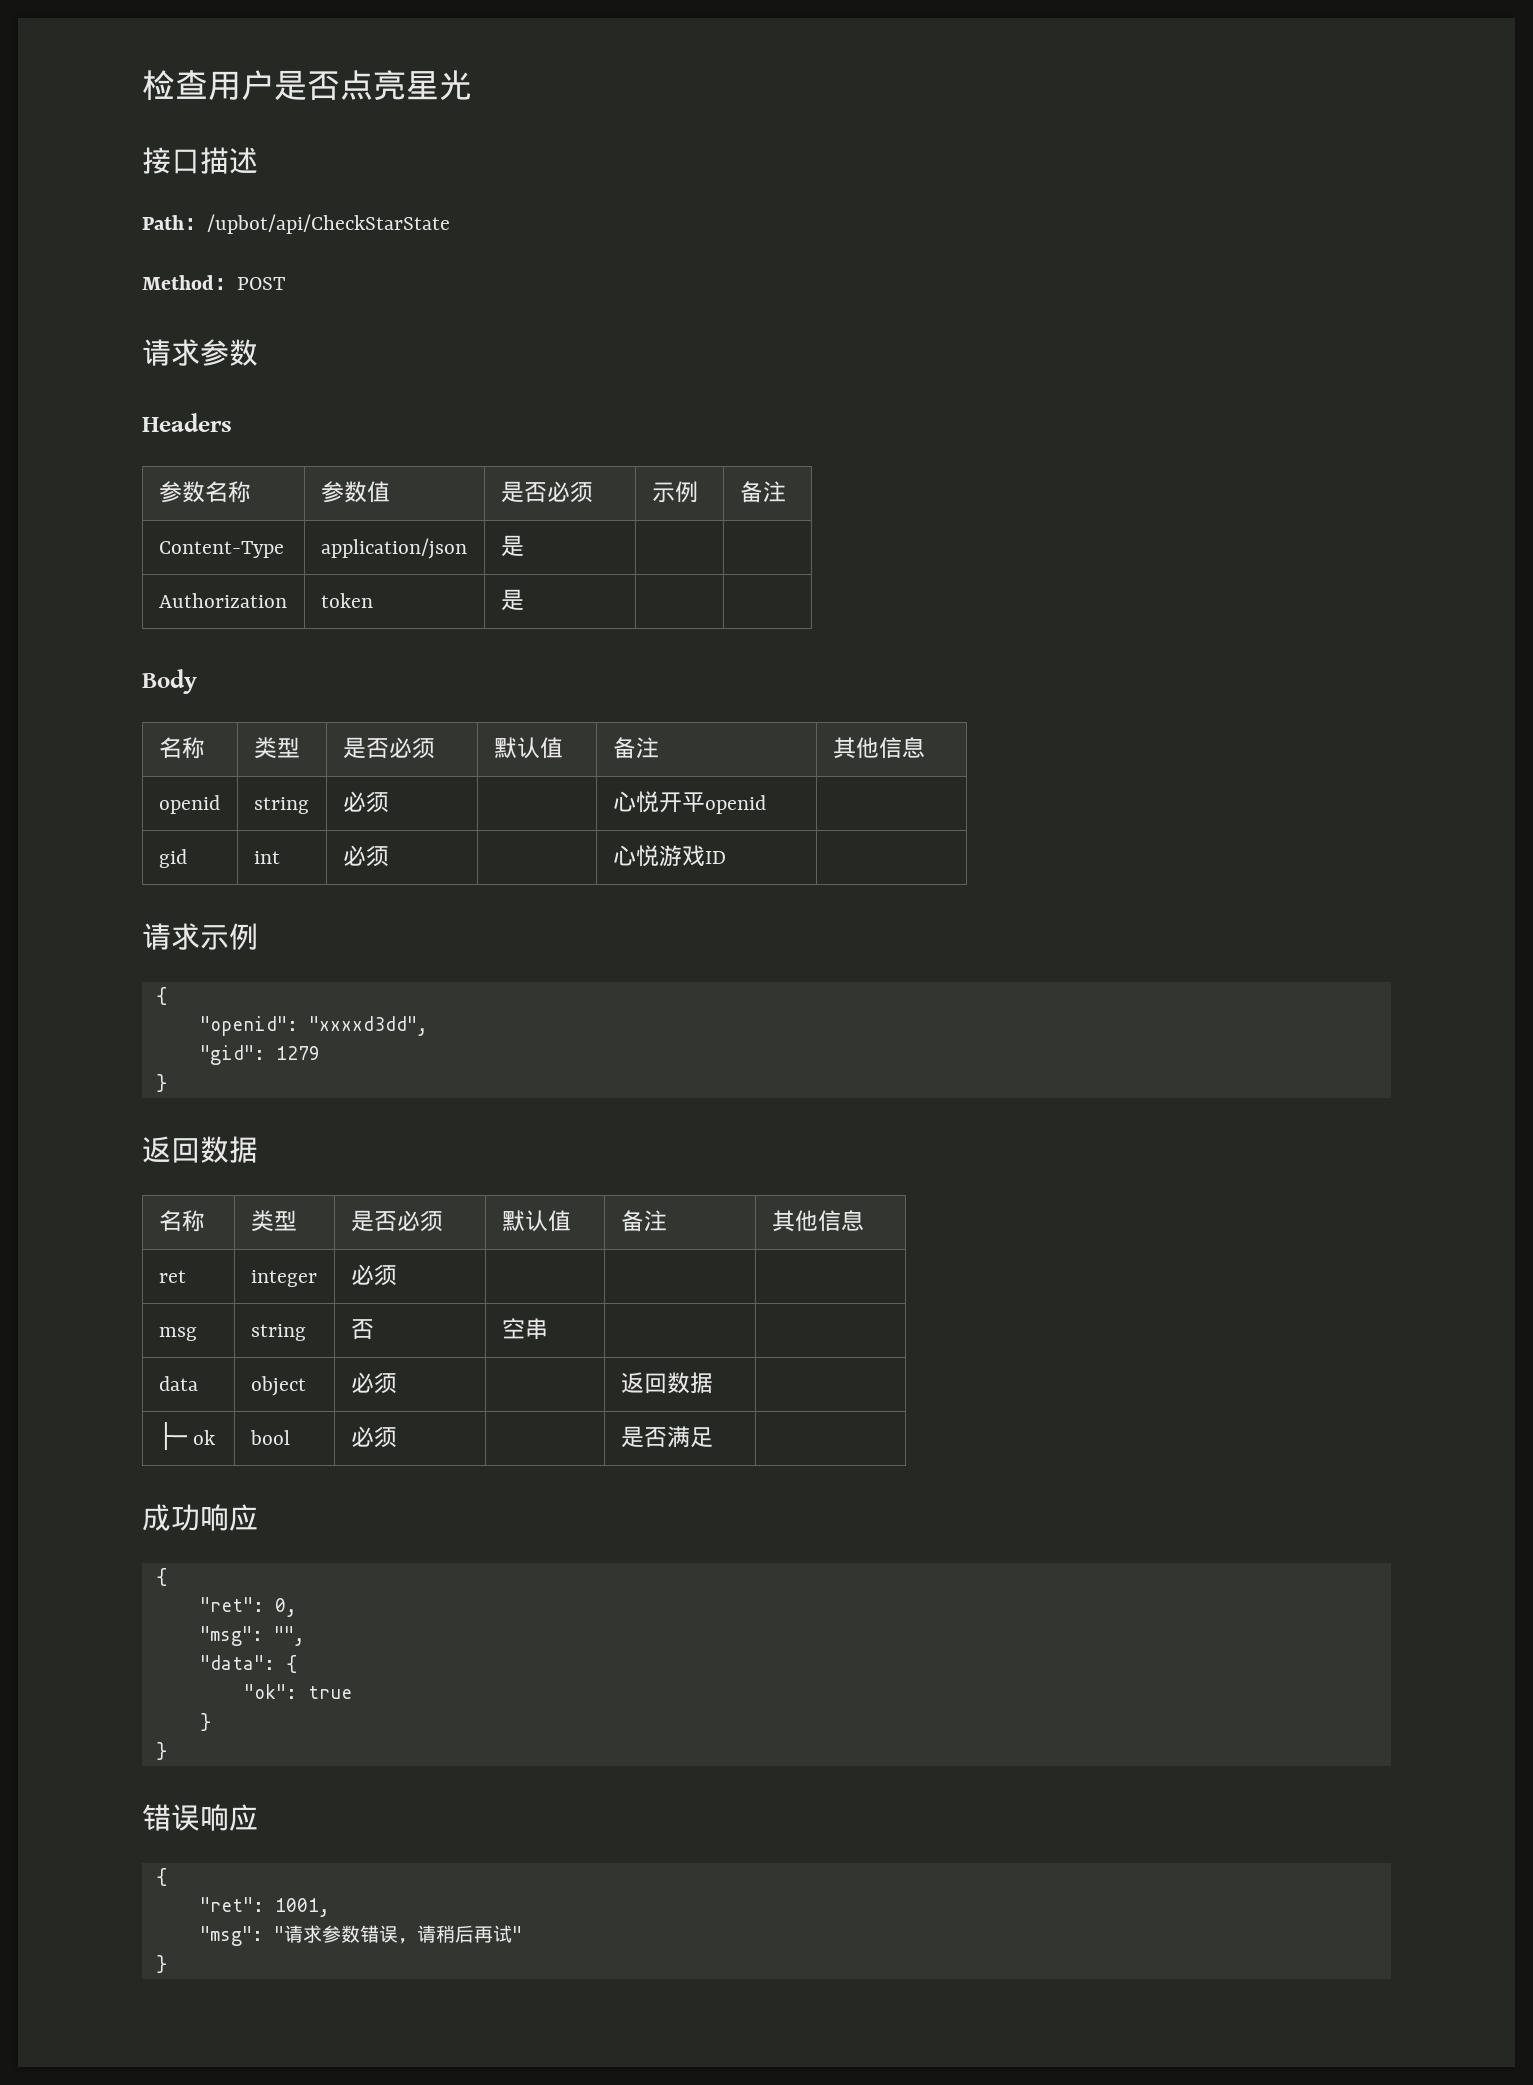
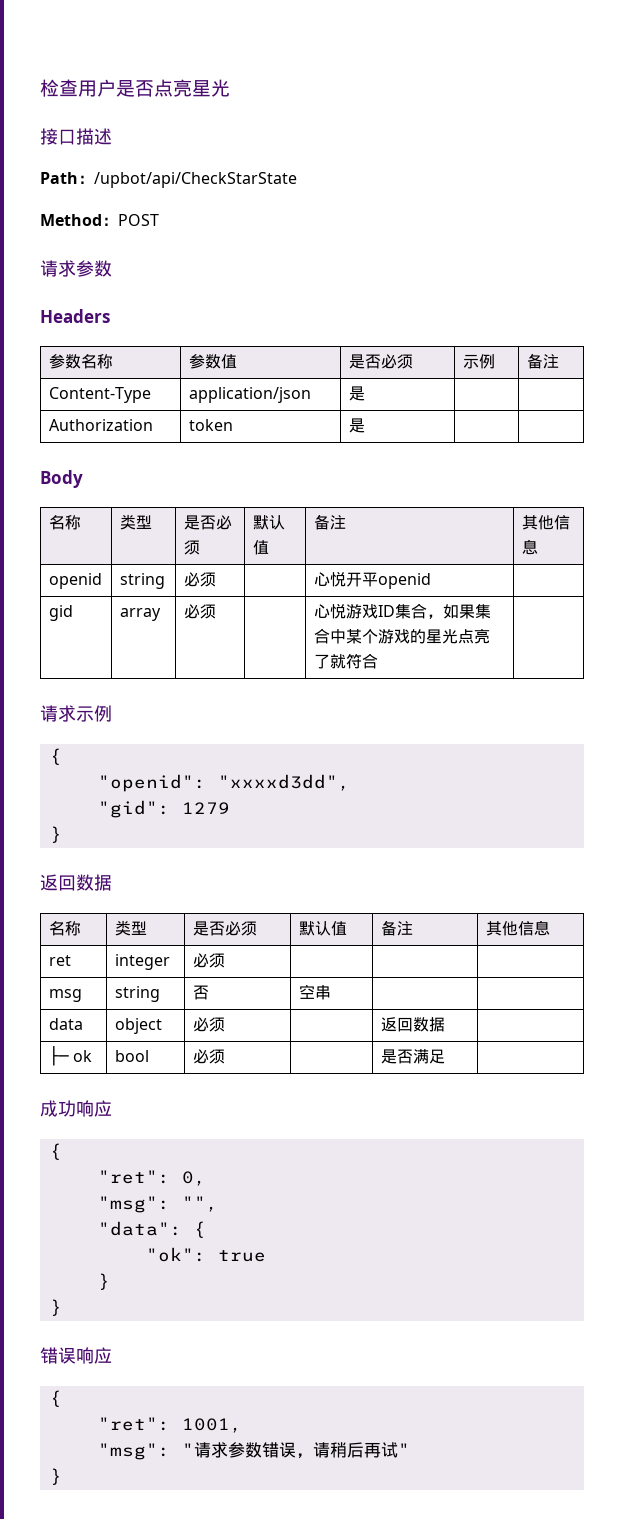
[253,851,280,864] int -> [119,608,161,621] array
(726, 857) none -> [394,603,491,619] [313,628,490,644] [313,653,378,669] 集合，如果集合中某个游戏的星光点亮了就符合

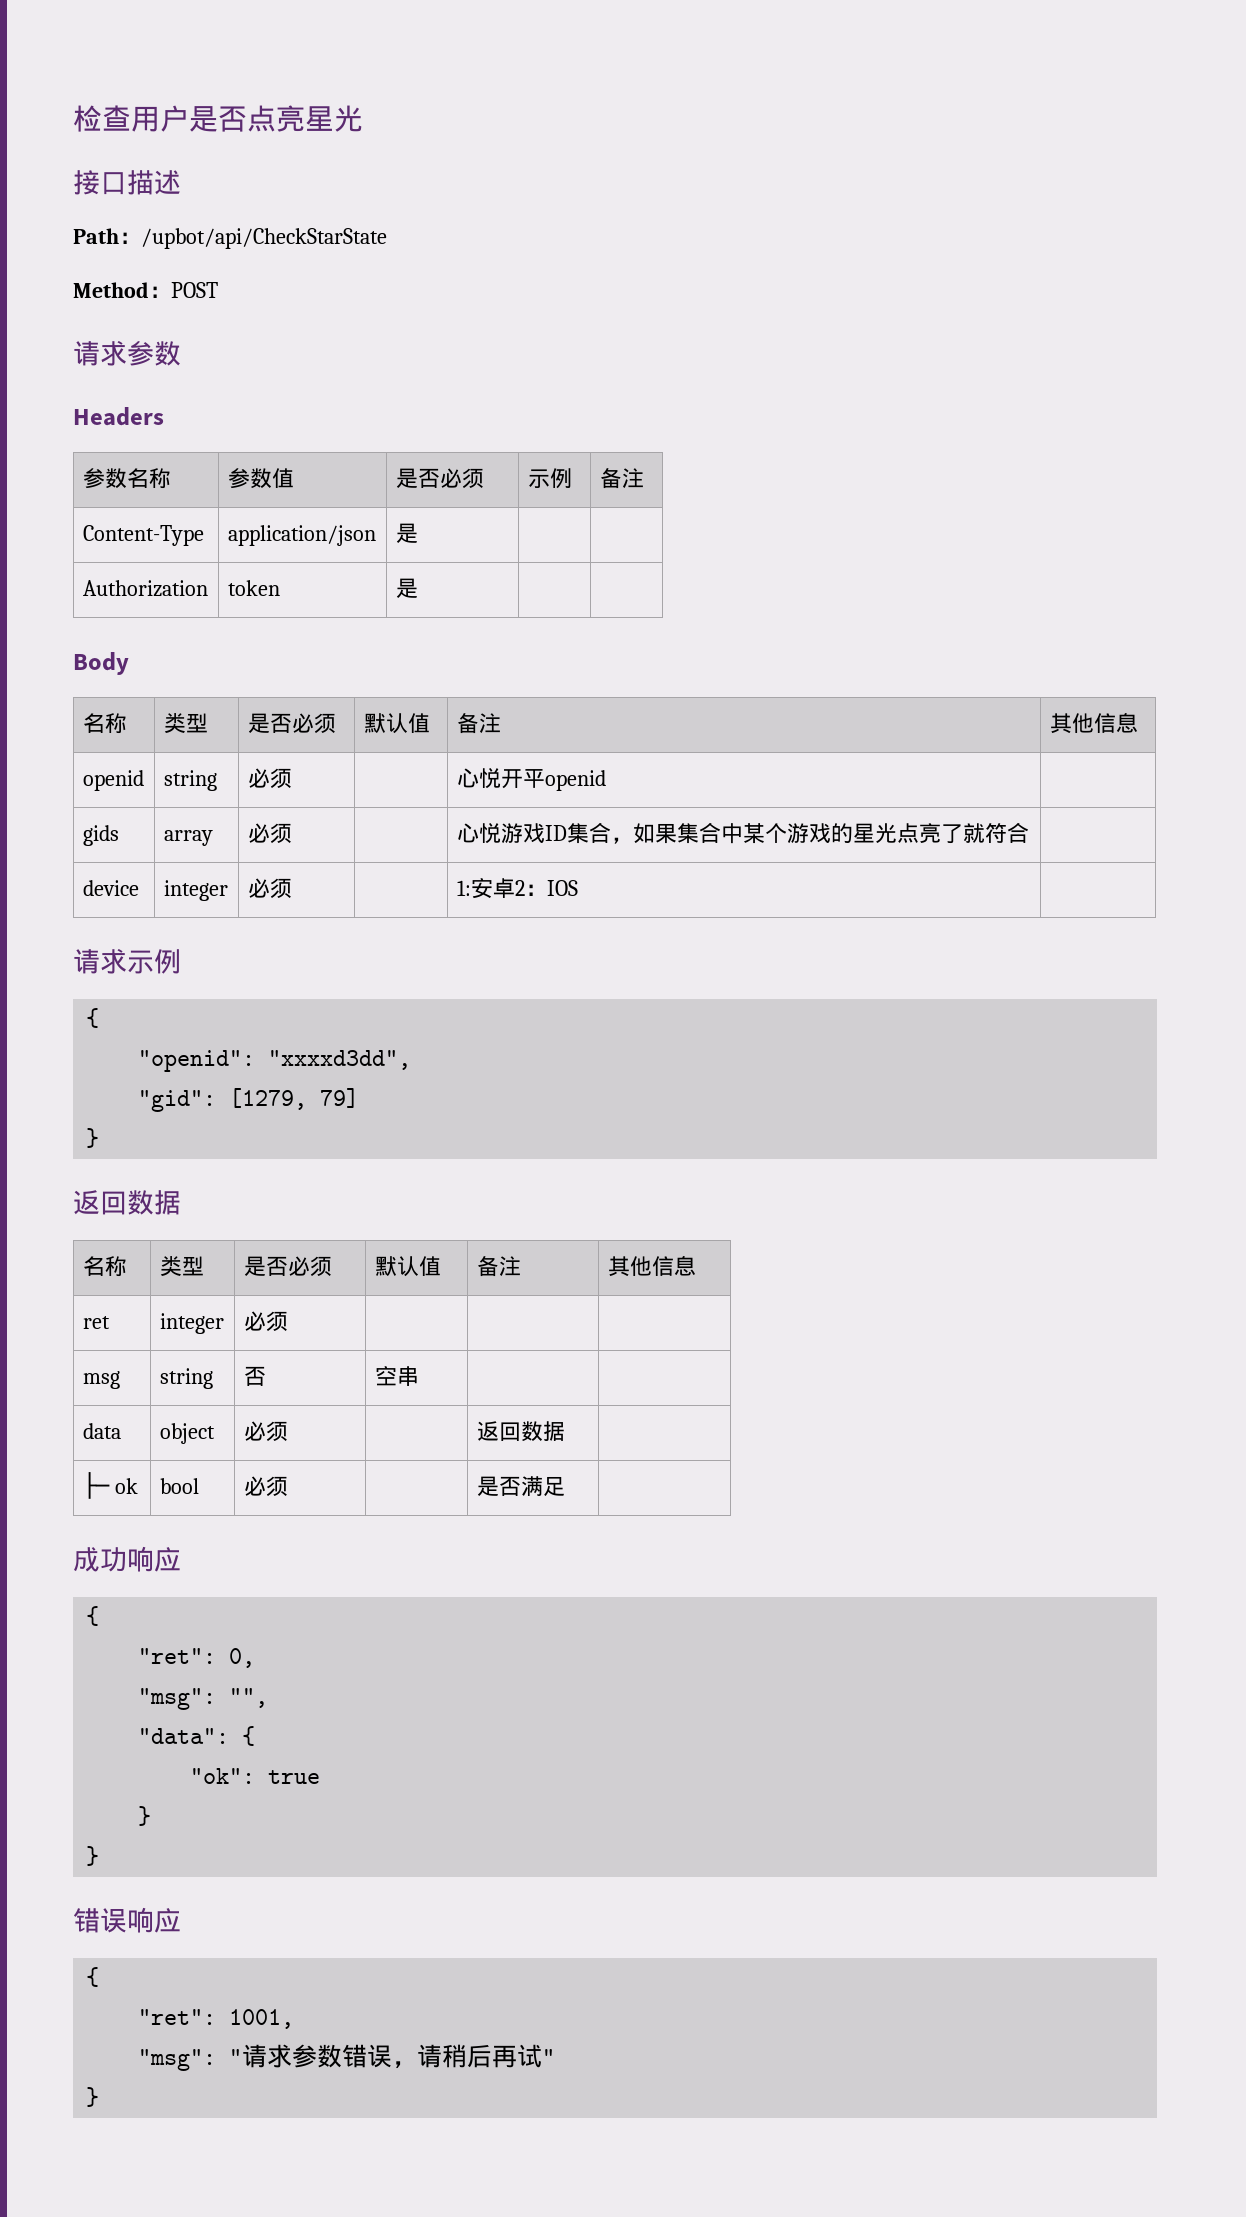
[48,605,73,621] gid -> [82,825,119,846] gids
(378, 661) none -> [82,880,139,896] [163,880,228,901] [247,878,292,899] [456,878,578,899] // device | integer | 必须 | | 1:安卓2：IOS |
[181,802,230,814] 1279 -> [229,1088,360,1110] [1279, 79]

